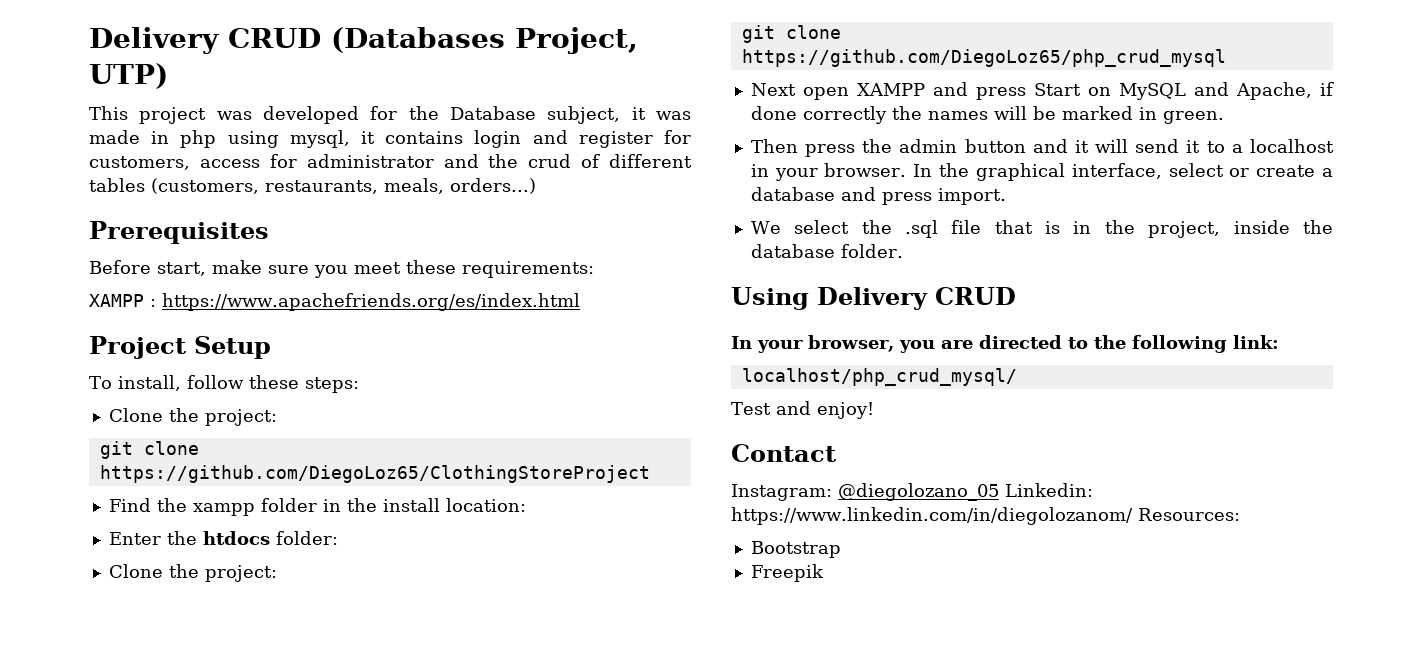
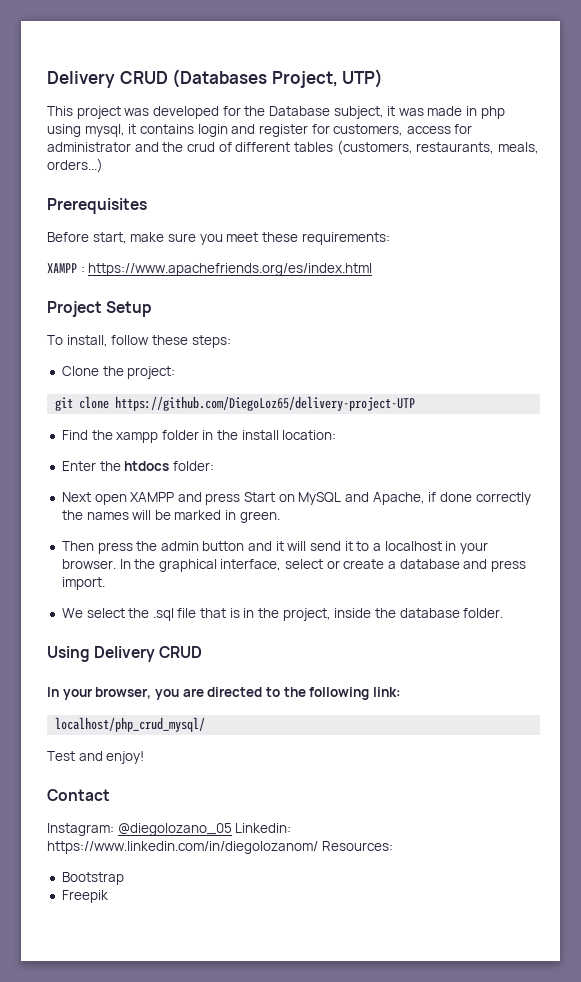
[99,465,650,483] https://github.com/DiegoLoz65/ClothingStoreProject -> [115,396,416,411] https://github.com/DiegoLoz65/delivery-project-UTP
[108,564,277,582] [741,25,841,43] [741,49,1226,67] // Clone the project: // git clone https://github.com/DiegoLoz65/php_crud_mysql -> (214, 466) none

